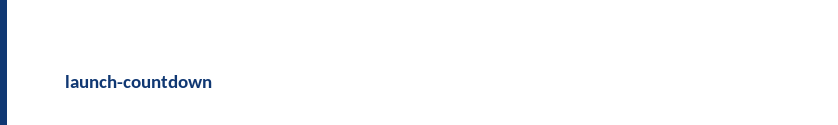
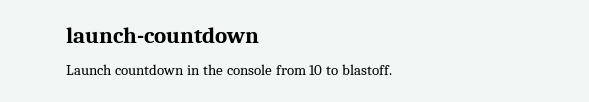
(212, 81) none -> [66,64,393,75] // Launch countdown in the console from 10 to blastoff.

